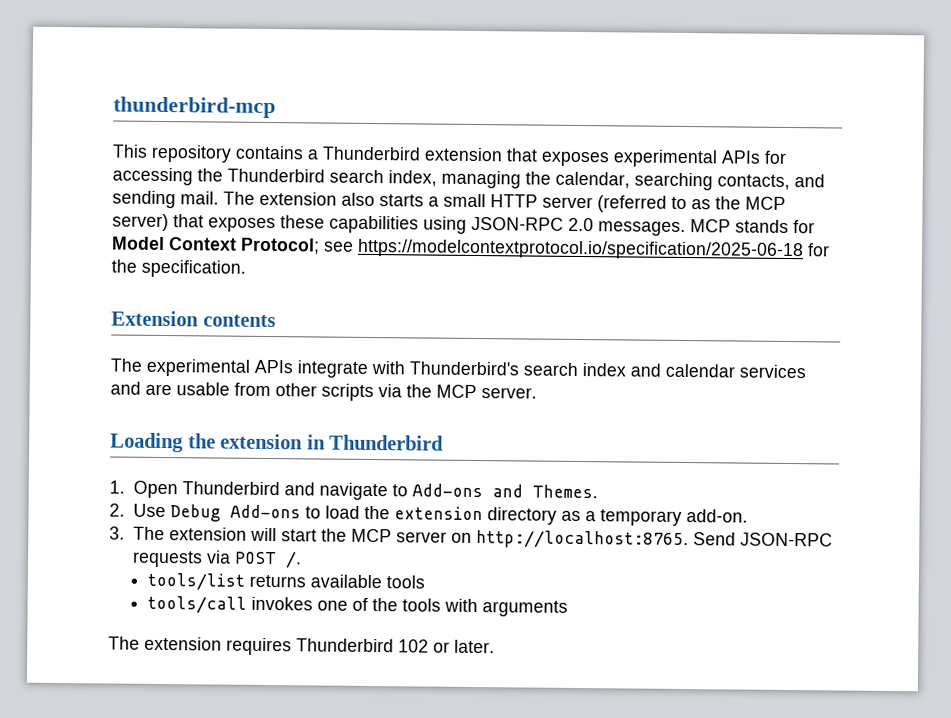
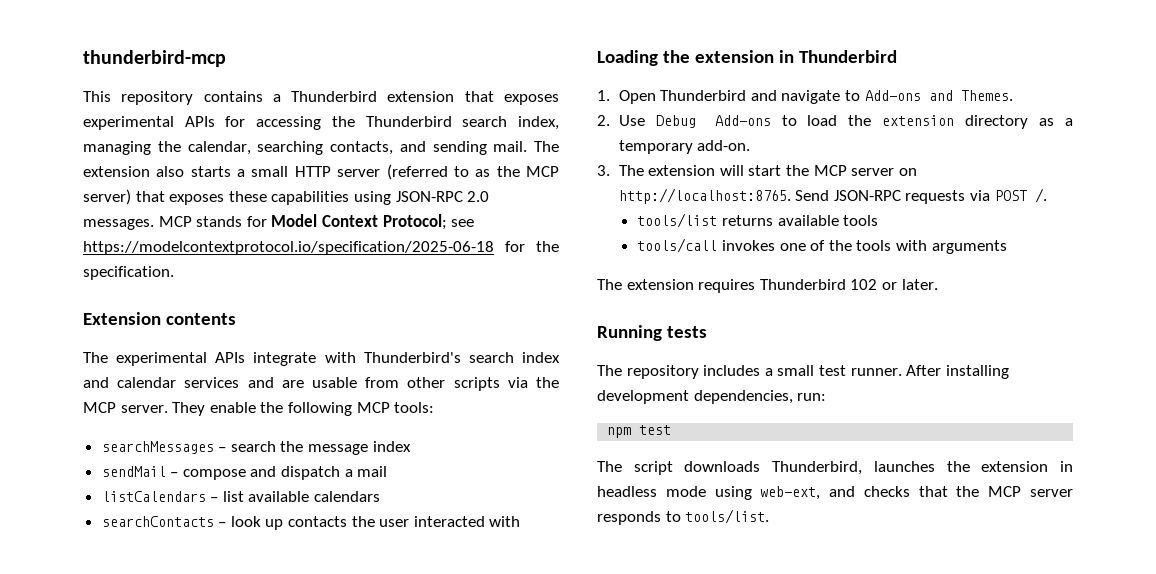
(537, 393) none -> [172,402,435,416] [101,441,411,455] [101,466,388,480] [101,491,381,502] [101,516,521,530] They enable the following MCP tools: // searchMessages – search the message index // sendMail – compose and dispatch a mail // listCalendars – list available calendars // searchContacts – look up contacts the user interacted with
(495, 646) none -> [597,325,707,341] [597,365,1009,379] [597,390,827,404] [607,425,672,438] [597,461,1073,475] [597,486,1073,500] [597,509,770,525] // Running tests // The repository includes a small test runner. After installing development dependencies, run: // npm test // The script downloads Thunderbird, launches the extension in headless mode using web-ext, and checks that the MCP server responds to tools/list.

